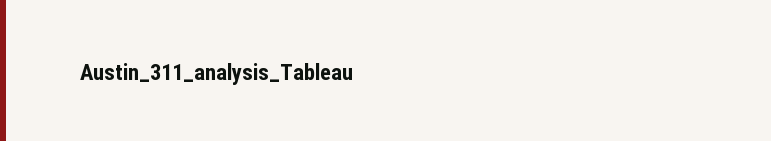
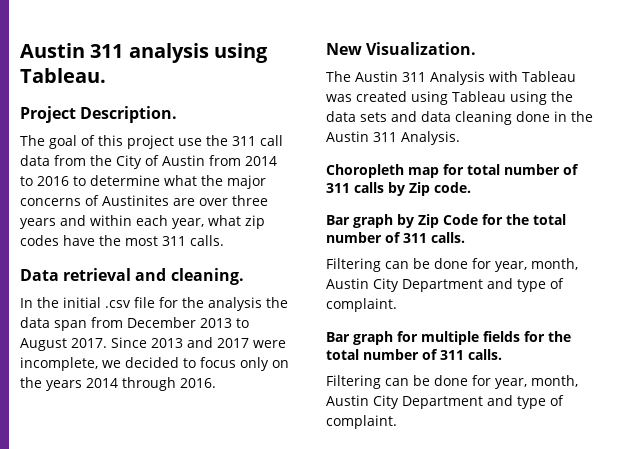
[80,63,353,85] Austin_311_analysis_Tableau -> [20,43,268,63] [20,68,106,83] [20,106,178,123] [20,135,283,149] [20,155,277,169] [20,175,266,189] [20,195,268,206] [20,215,265,229] [20,235,224,246] [20,268,244,285] [20,297,288,311] [20,317,249,331] [20,337,286,351] [20,357,289,371] [20,377,216,391] [326,42,477,55] [326,71,576,85] [326,91,573,105] [326,111,593,125] [326,131,460,145] [326,164,579,178] [326,182,471,196] [326,214,566,228] [326,232,465,243] [326,258,578,272] [326,278,564,292] [326,298,397,312] [326,331,571,345] [326,349,502,360] [326,375,578,389] [326,395,564,409] [326,415,397,429] Austin 311 analysis using Tableau. // Project Description. // The goal of this project use the 311 call data from the City of Austin from 2014 to 2016 to determine what the major concerns of Austinites are over three years and within each year, what zip codes have the most 311 calls. // Data retrieval and cleaning. // In the initial .csv file for the analysis the data span from December 2013 to August 2017. Since 2013 and 2017 were incomplete, we decided to focus only on the years 2014 through 2016. // New Visualization. // The Austin 311 Analysis with Tableau was created using Tableau using the data sets and data cleaning done in the Austin 311 Analysis. // Choropleth map for total number of 311 calls by Zip code. // Bar graph by Zip Code for the total number of 311 calls. // Filtering can be done for year, month, Austin City Department and type of complaint. // Bar graph for multiple fields for the total number of 311 calls. // Filtering can be done for year, month, Austin City Department and type of complaint.

